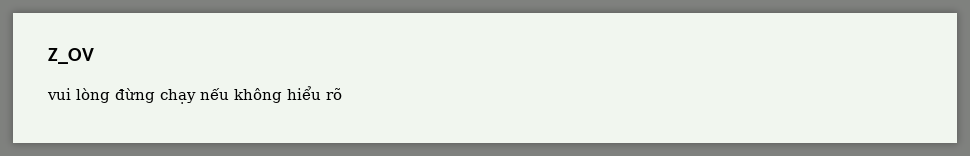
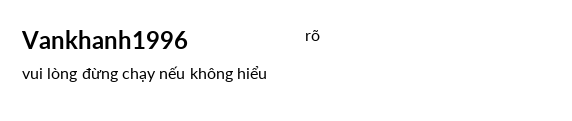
[48,48,94,64] Z_OV -> [21,30,188,49] Vankhanh1996

